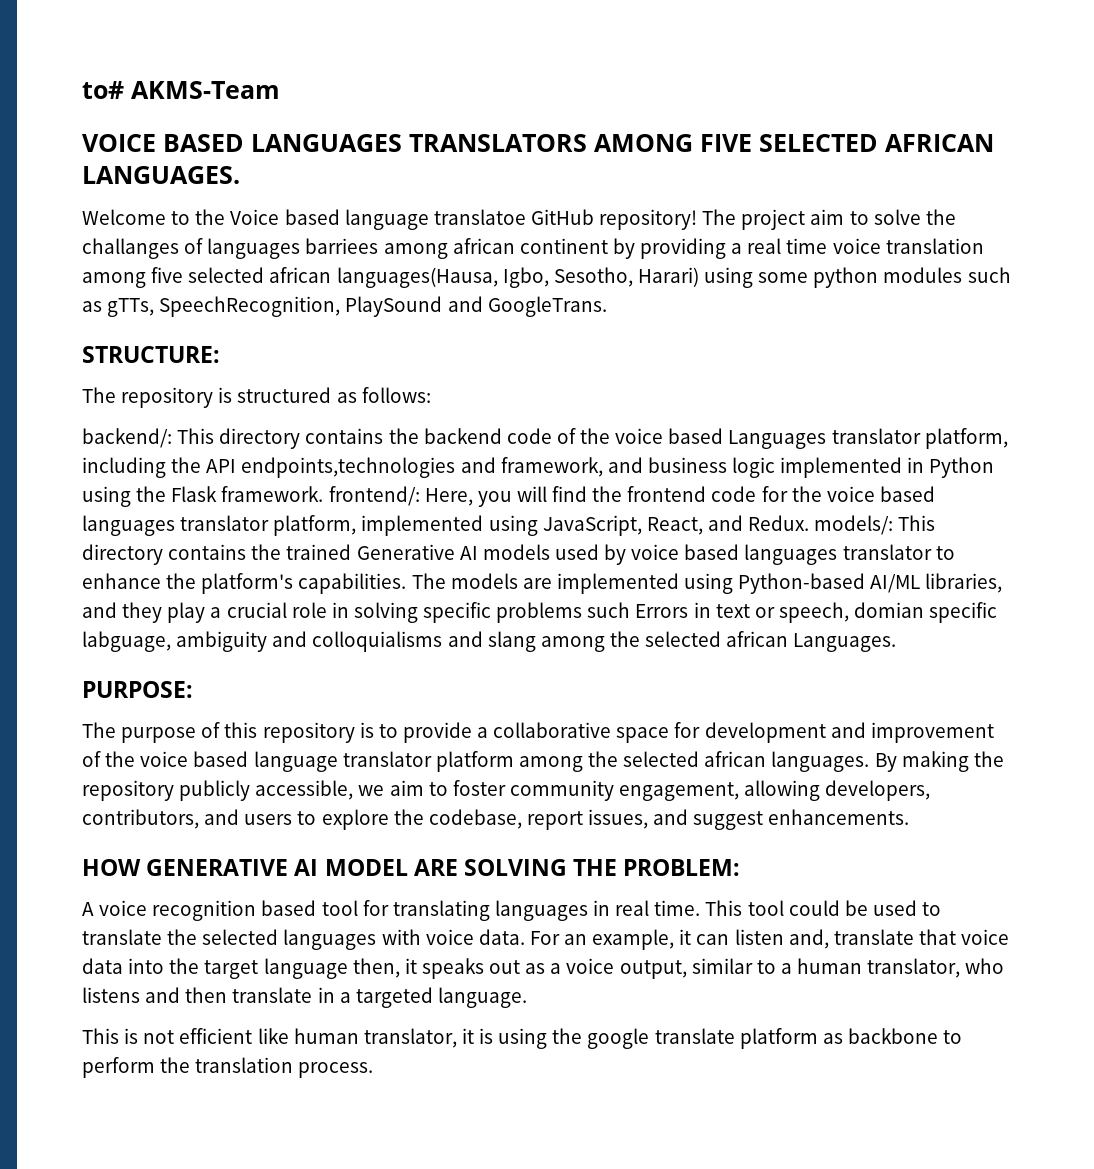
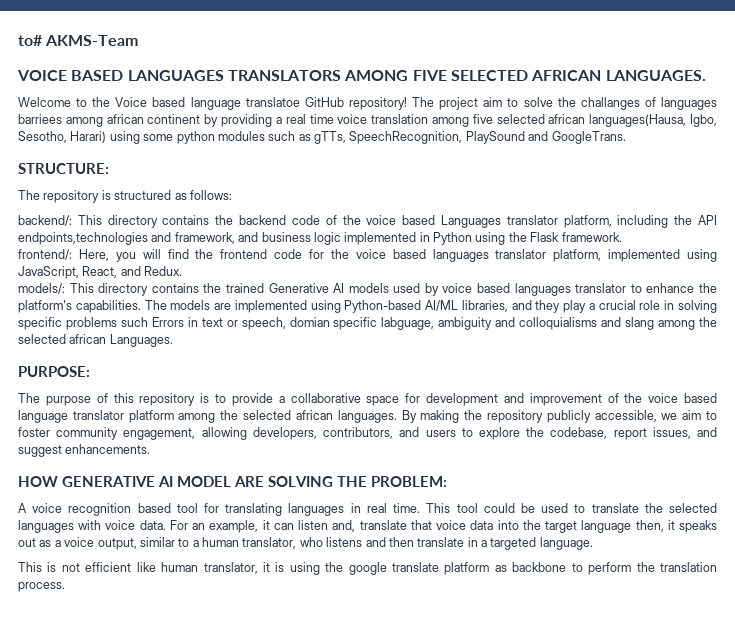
(324, 494) none -> (622, 237) //
(810, 523) none -> (183, 271) //

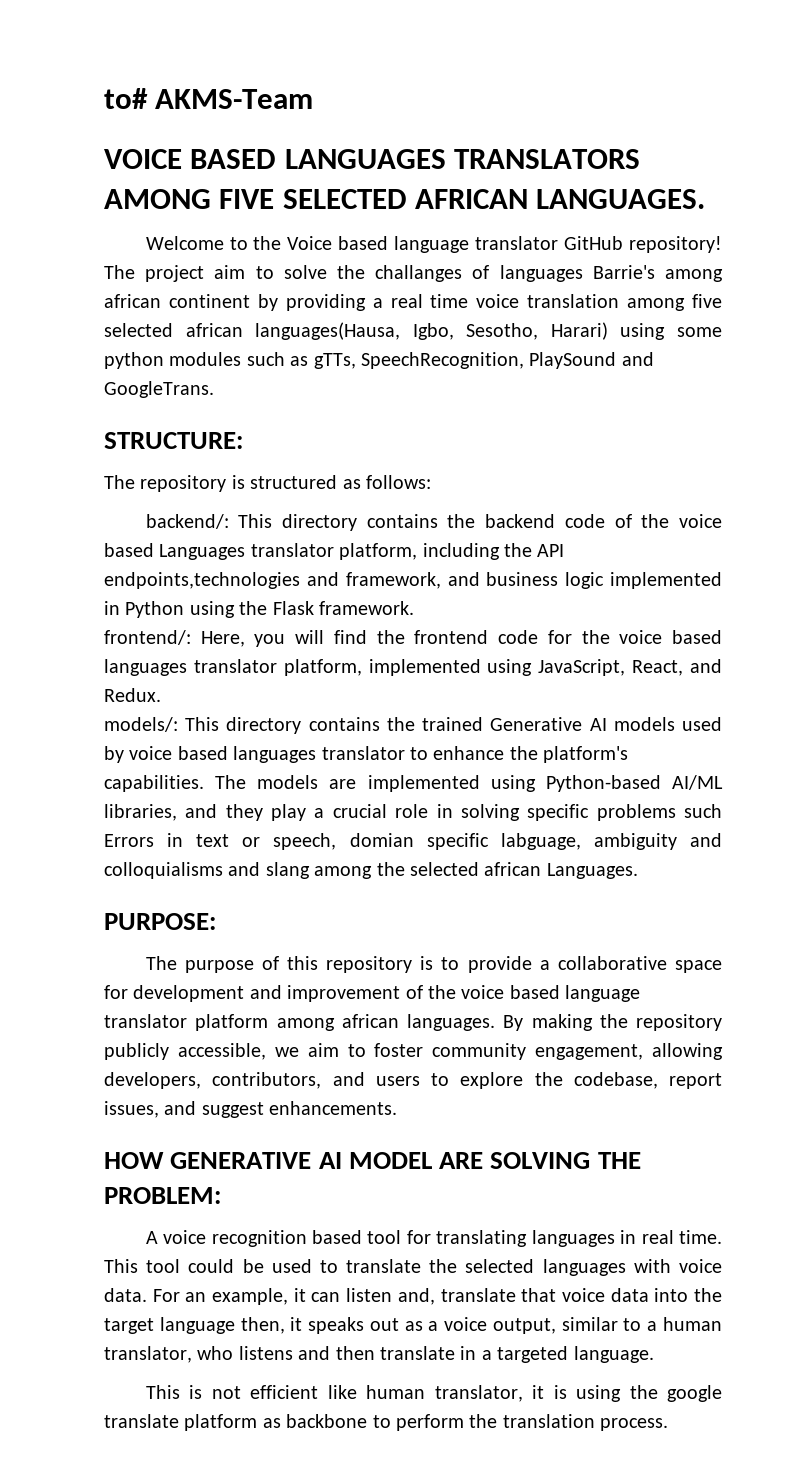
[245,97,300,107] translatoe -> [475,236,559,250] translator
[18,114,62,124] barriees -> [592,265,655,279] Barrie's
[220,410,292,420] the selected -> (335, 1024) none

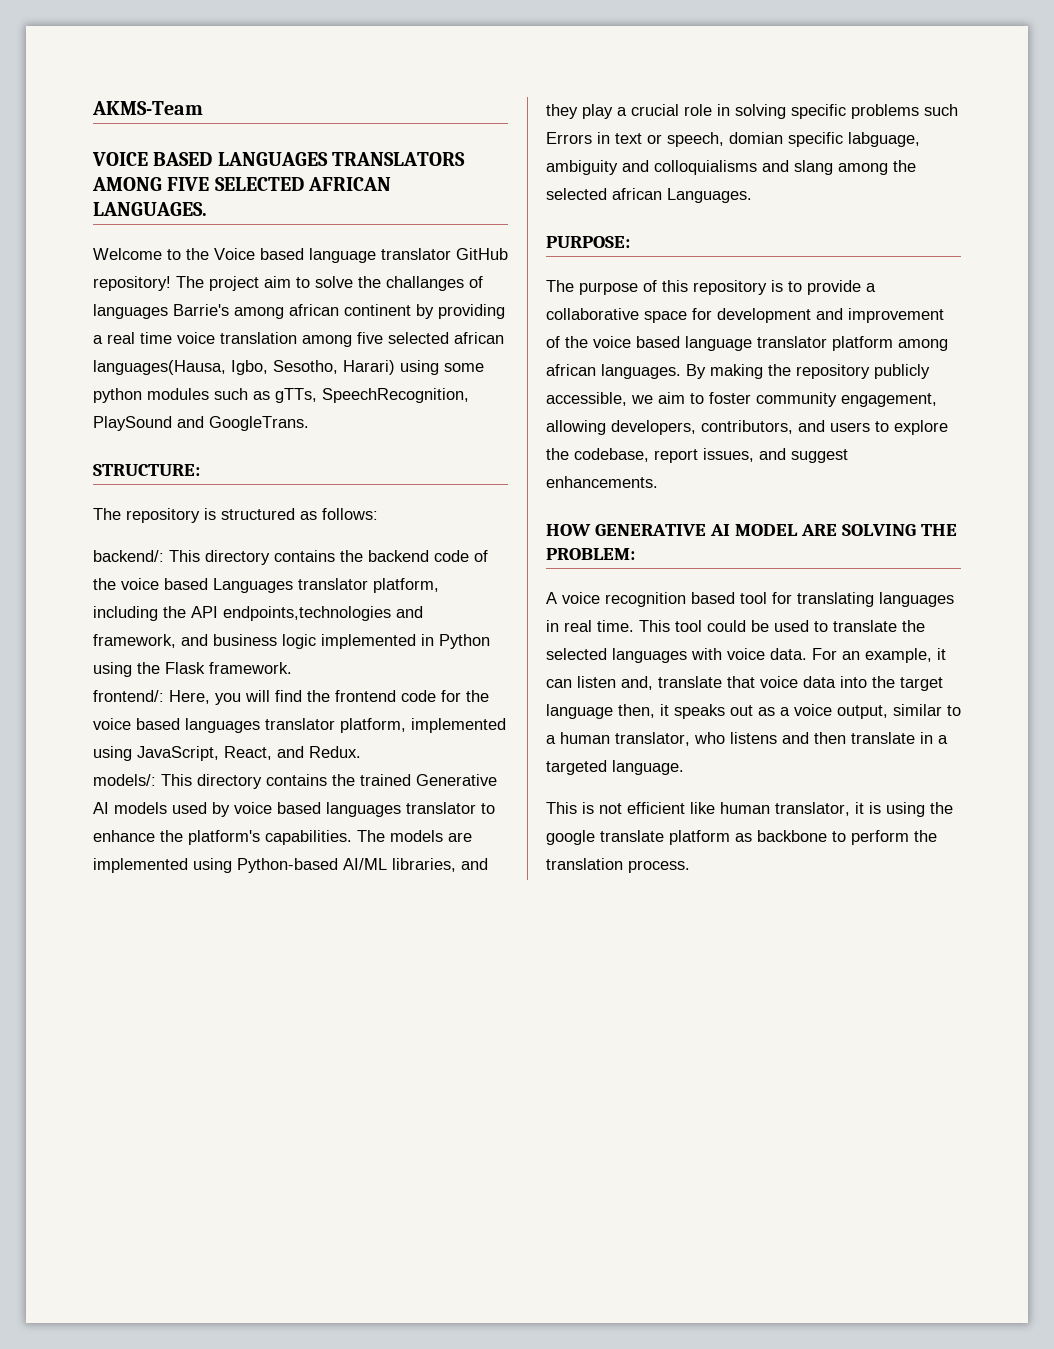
[104,88,148,109] to# -> (92, 108) none

